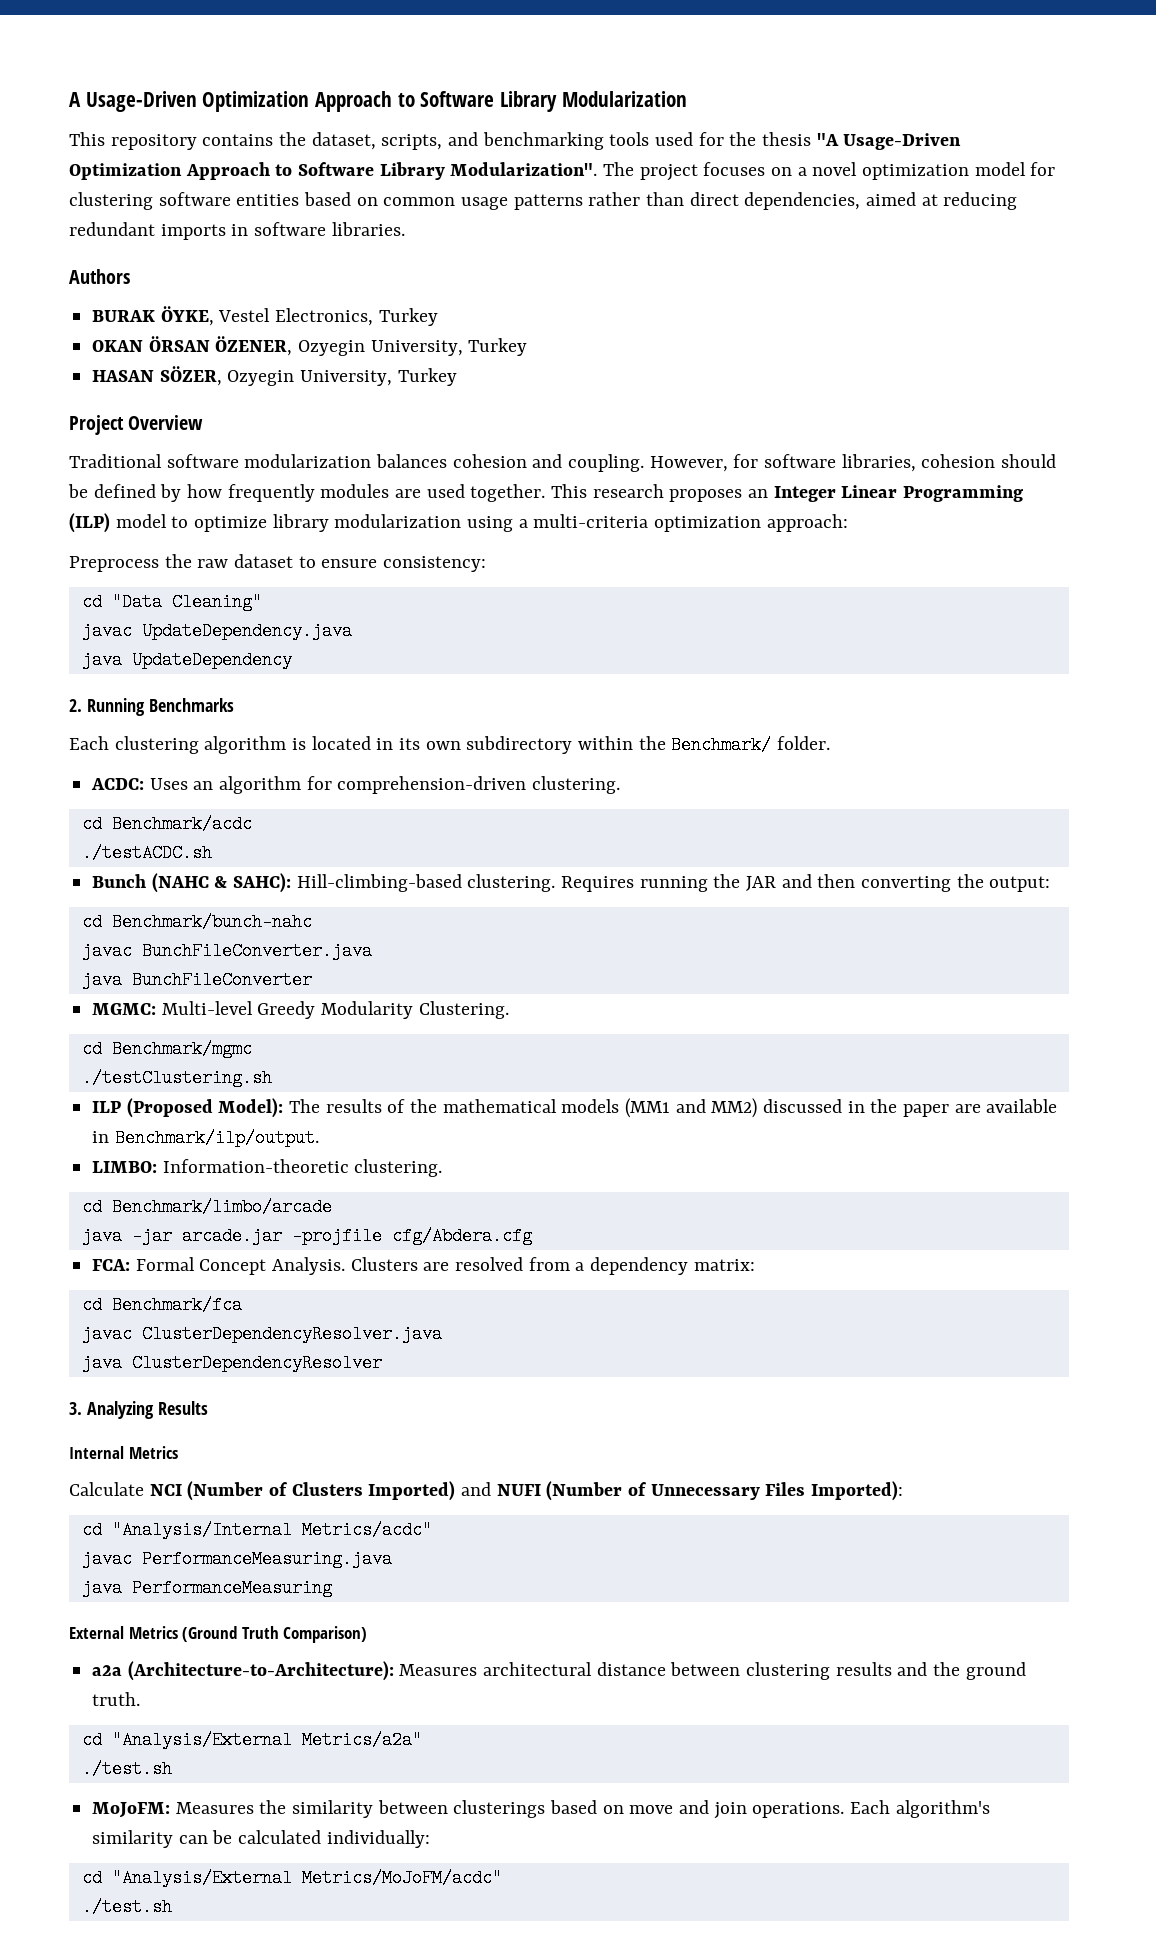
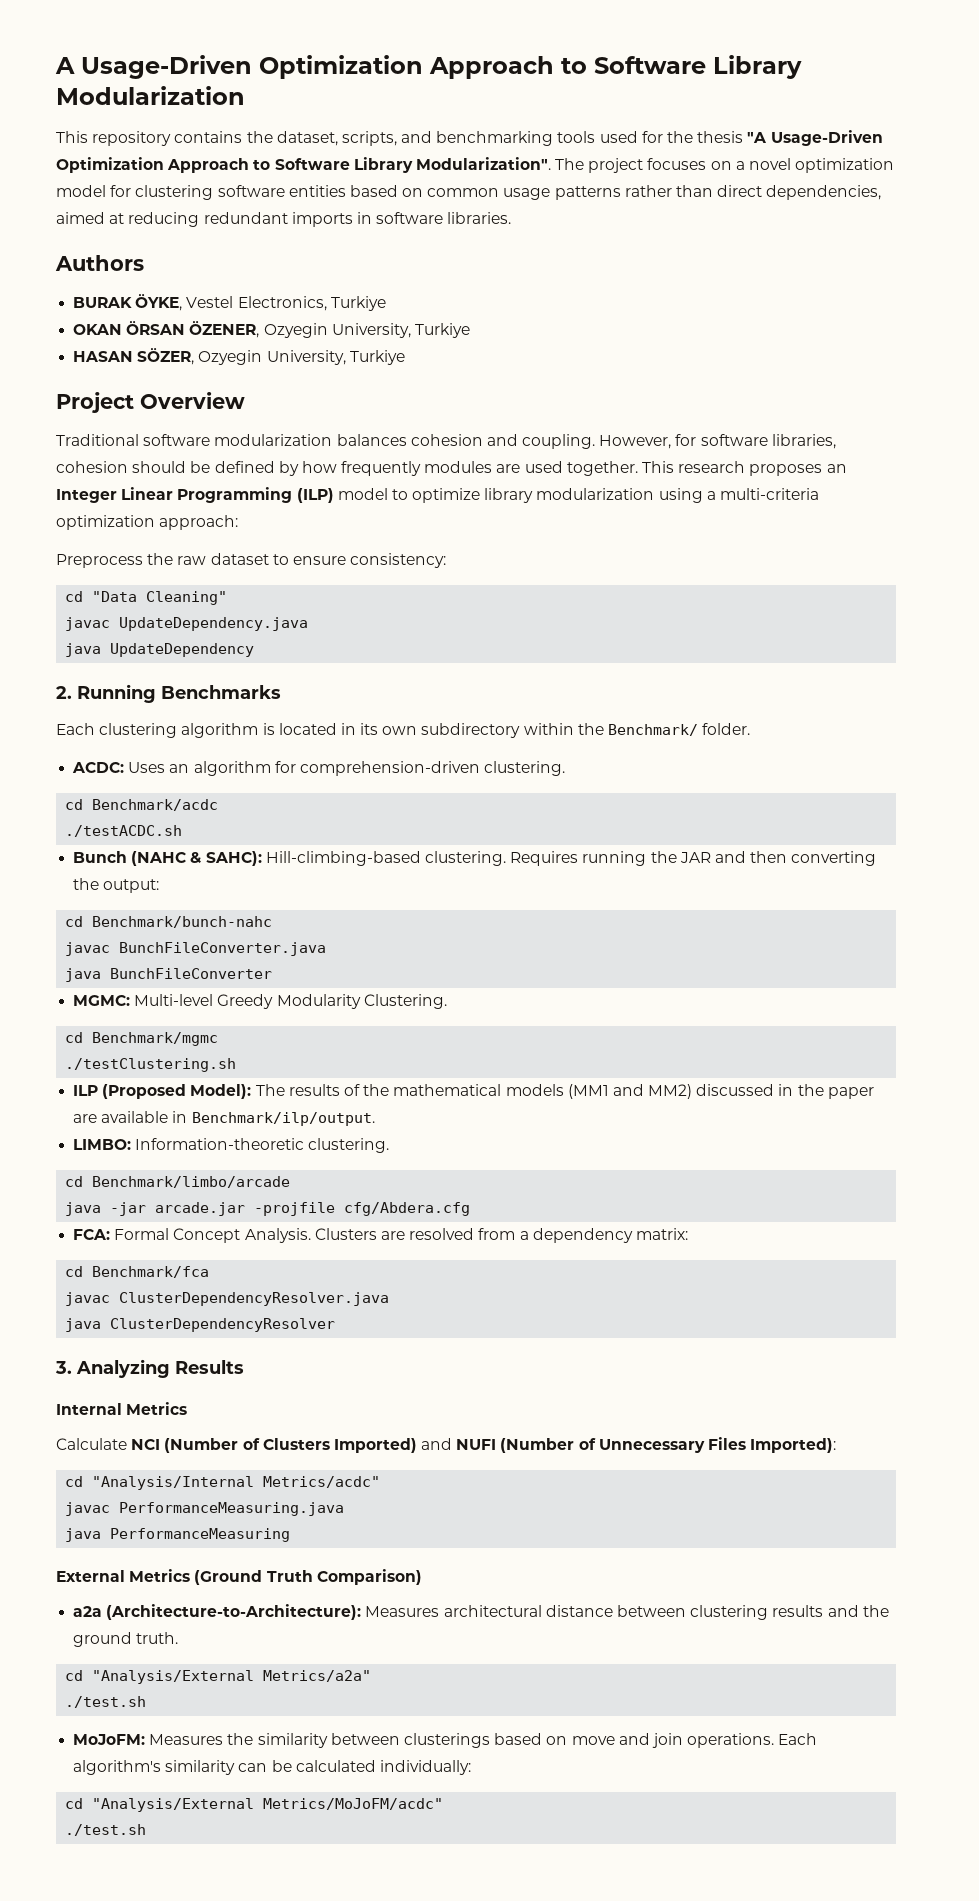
[378,308,438,326] Turkey -> [330,296,386,311] Turkiye
[468,338,528,356] Turkey -> [414,323,470,338] Turkiye
[397,368,457,386] Turkey -> [349,350,405,365] Turkiye

